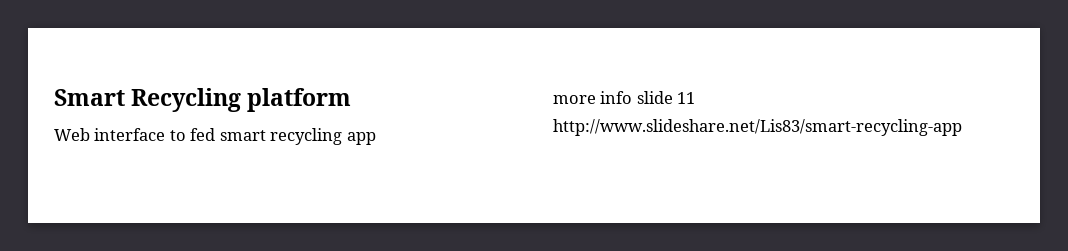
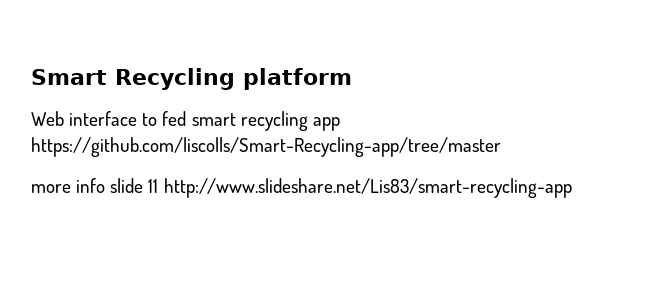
(376, 138) none -> [31,137,501,157] https://github.com/liscolls/Smart-Recycling-app/tree/master

